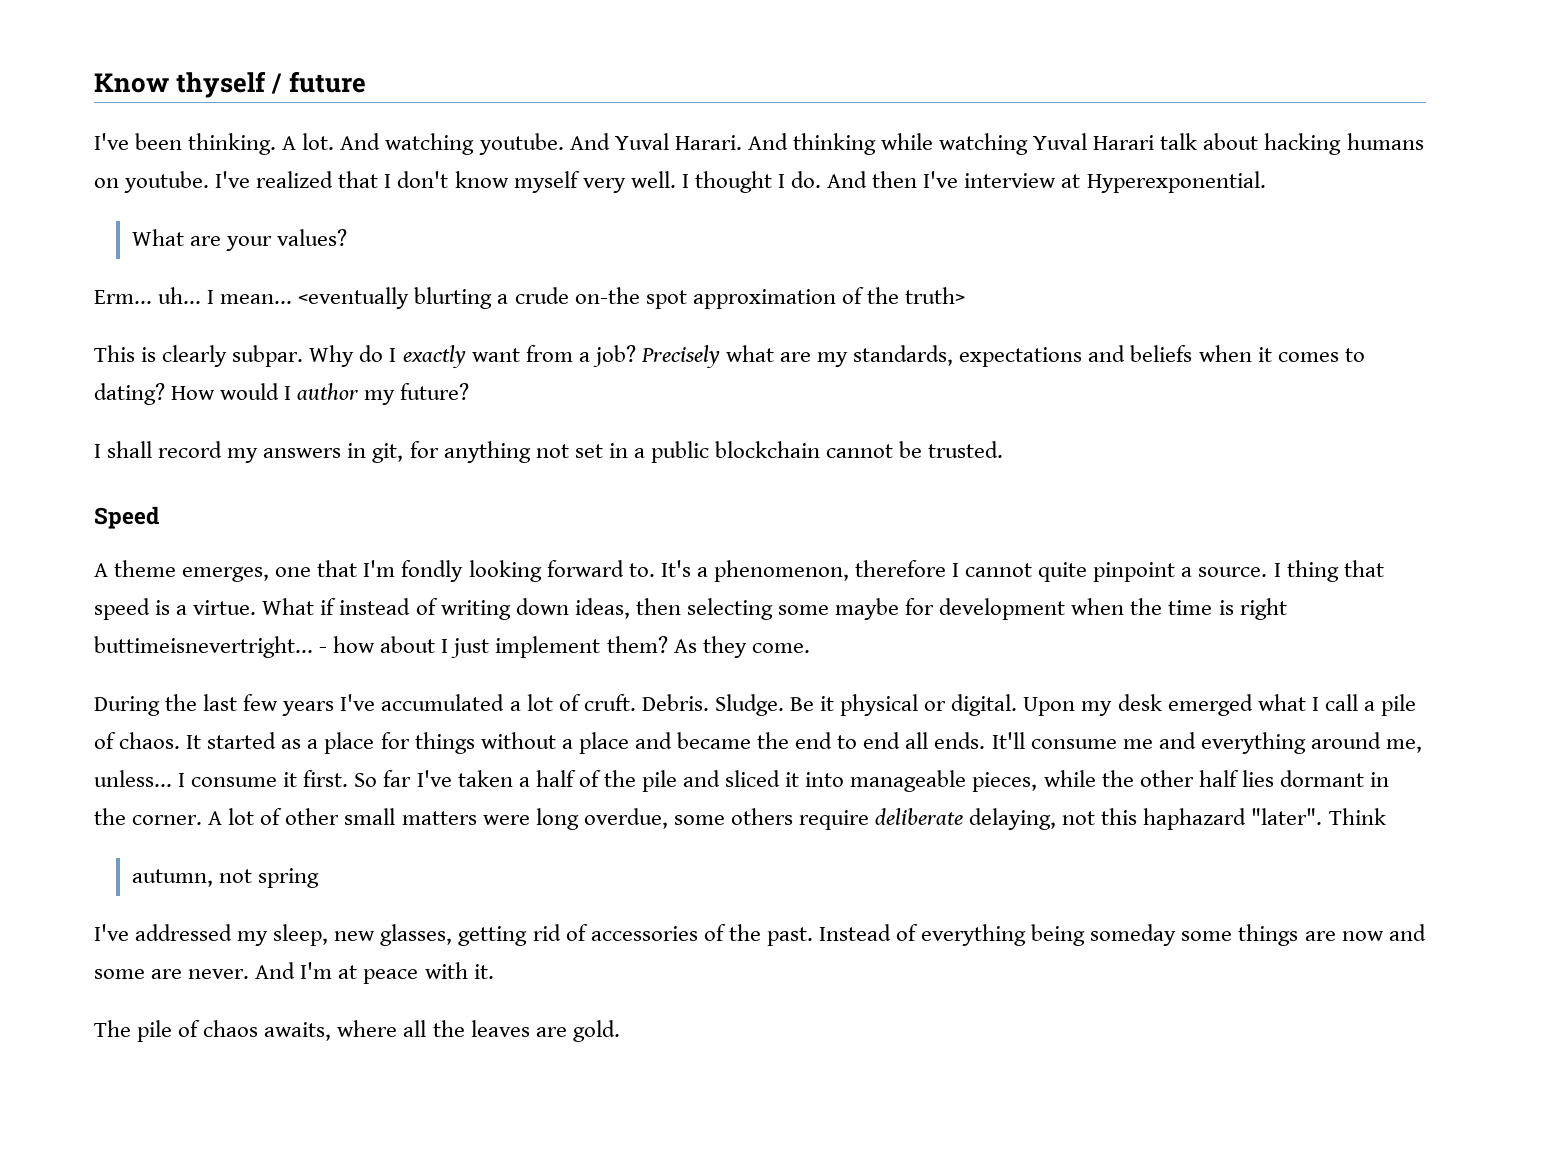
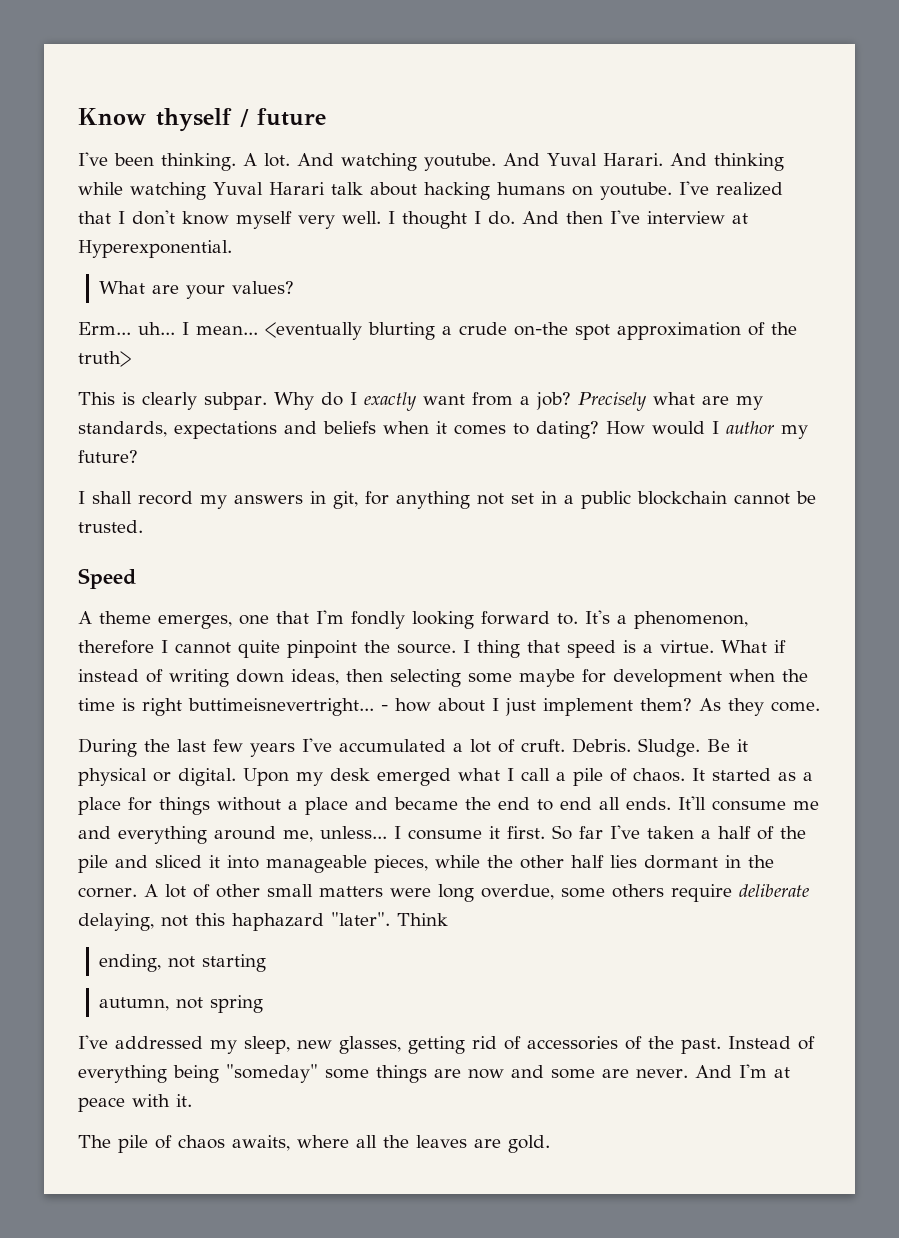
[1181,567,1193,577] a -> [364,640,390,653] the
(1386, 816) none -> [99,954,267,972] // ending, not starting
[1090,924,1177,946] someday -> [226,1064,318,1083] "someday"

